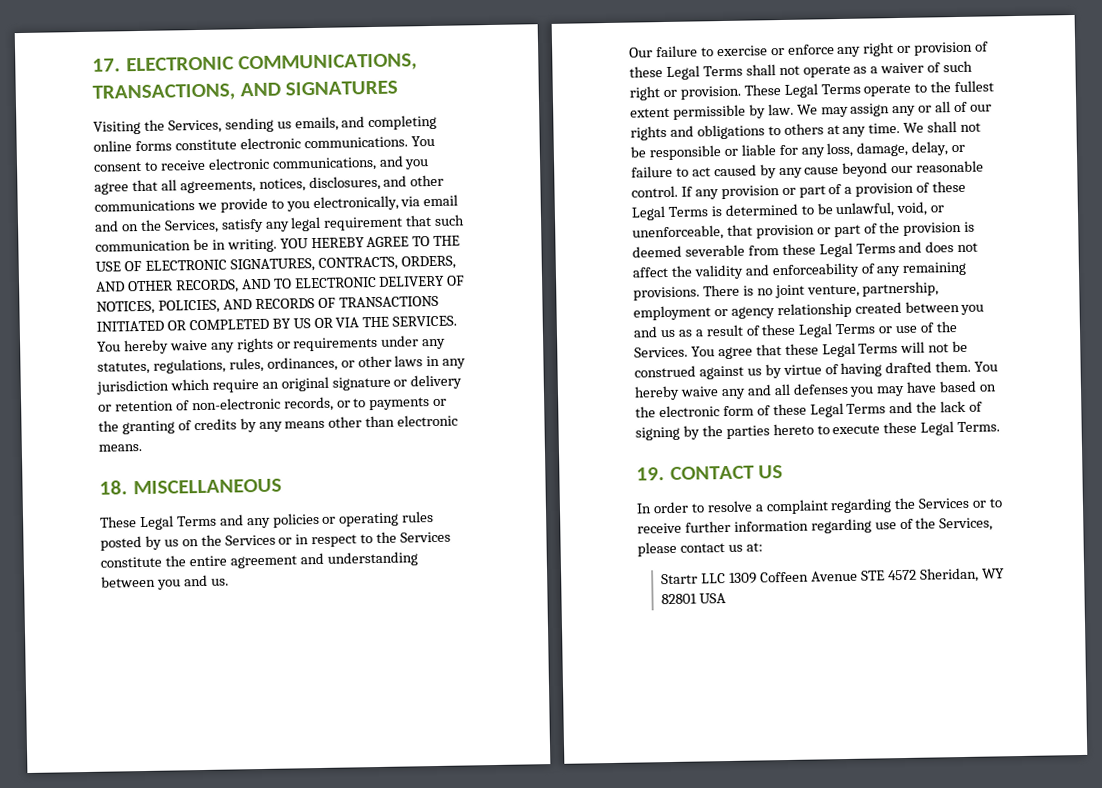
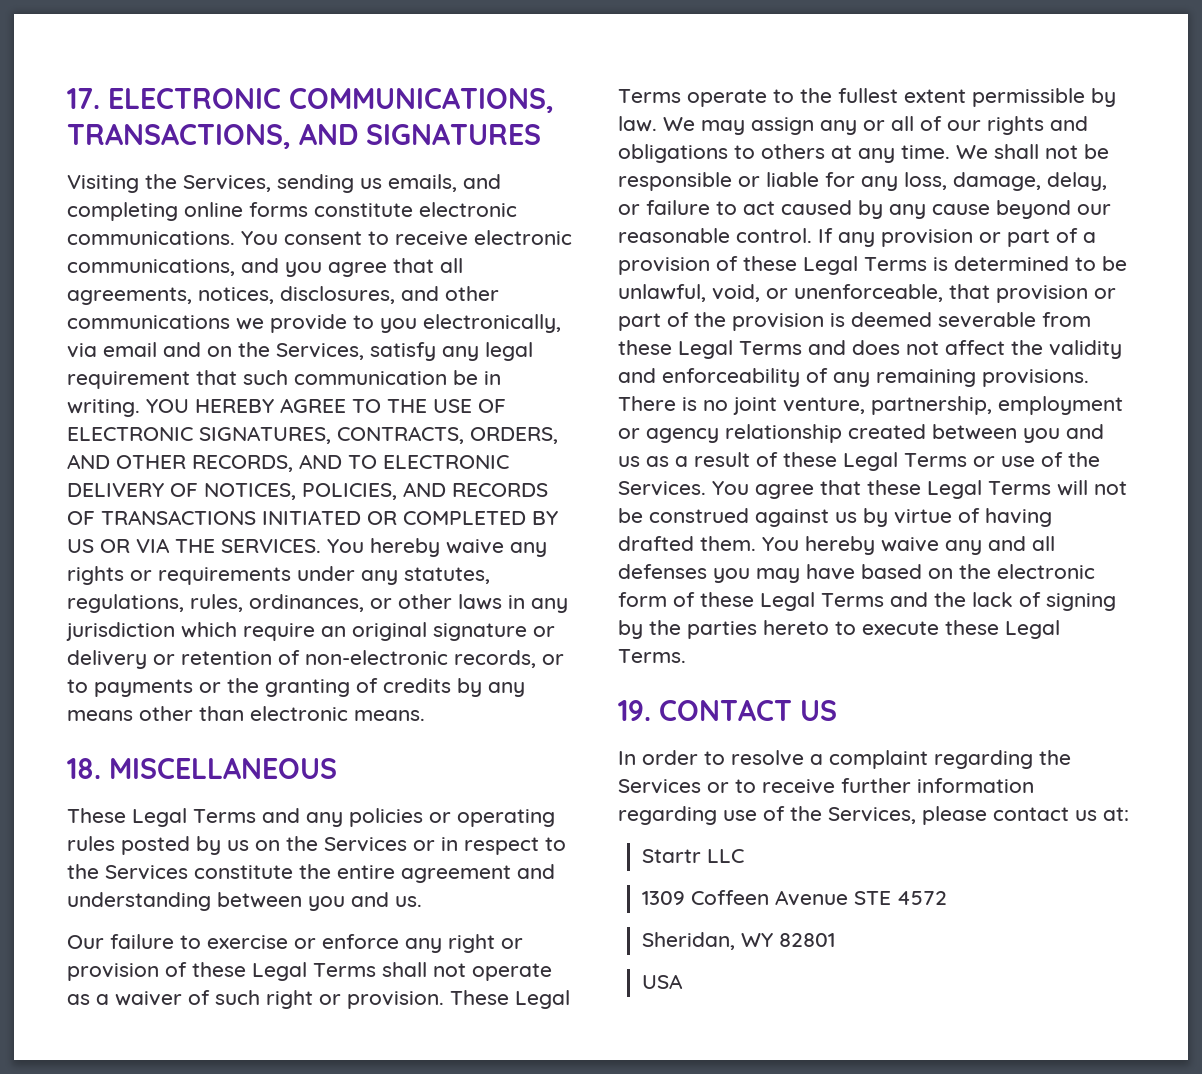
(727, 578) none -> (744, 856) //
(917, 575) none -> (947, 898) //
(698, 599) none -> (835, 940) //

